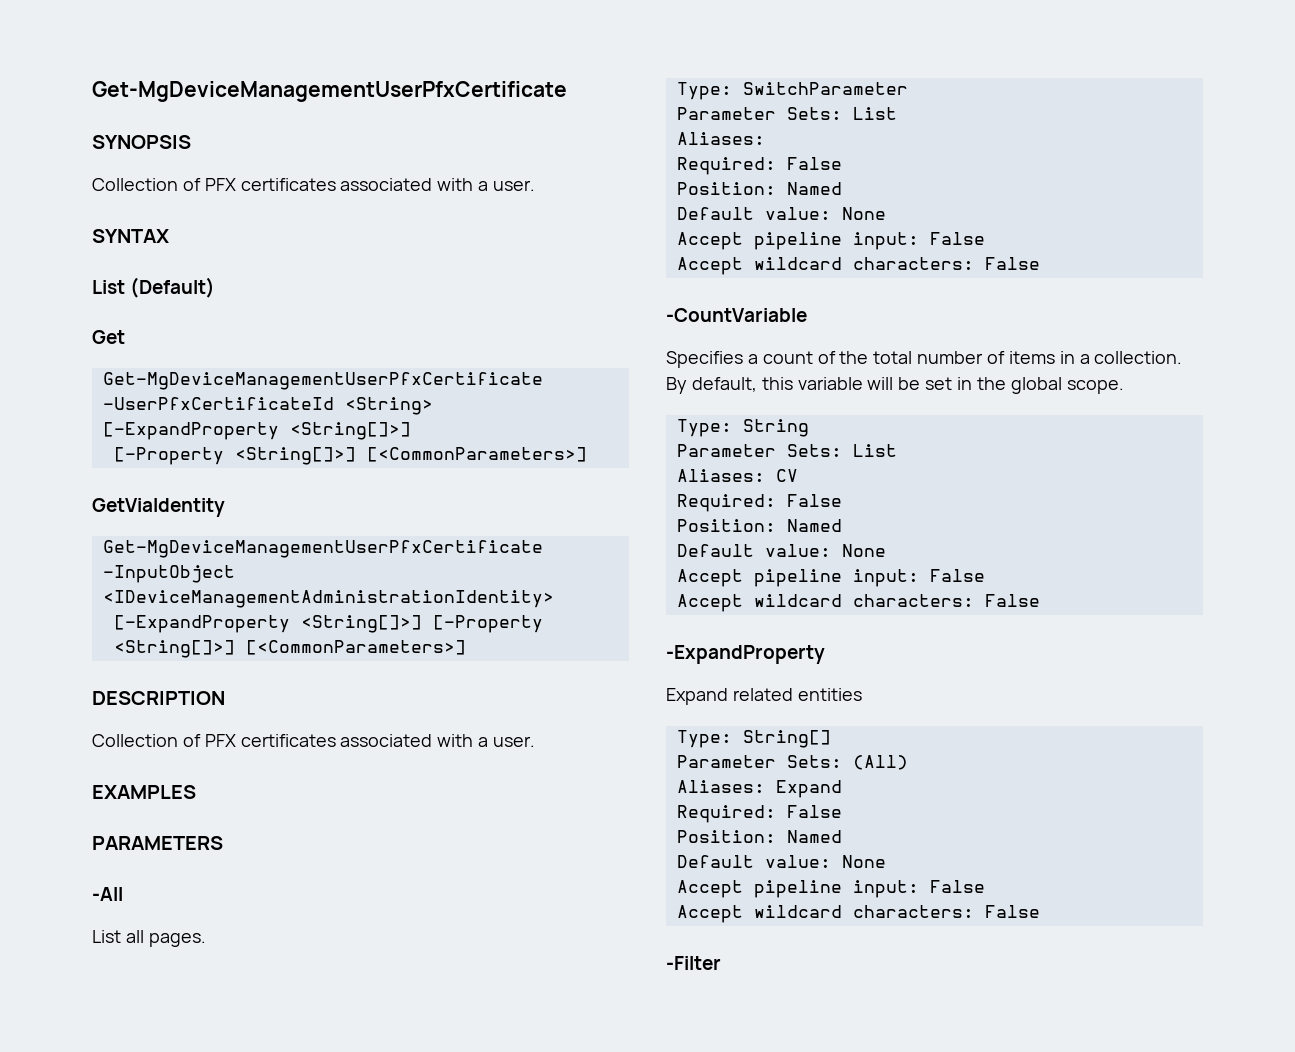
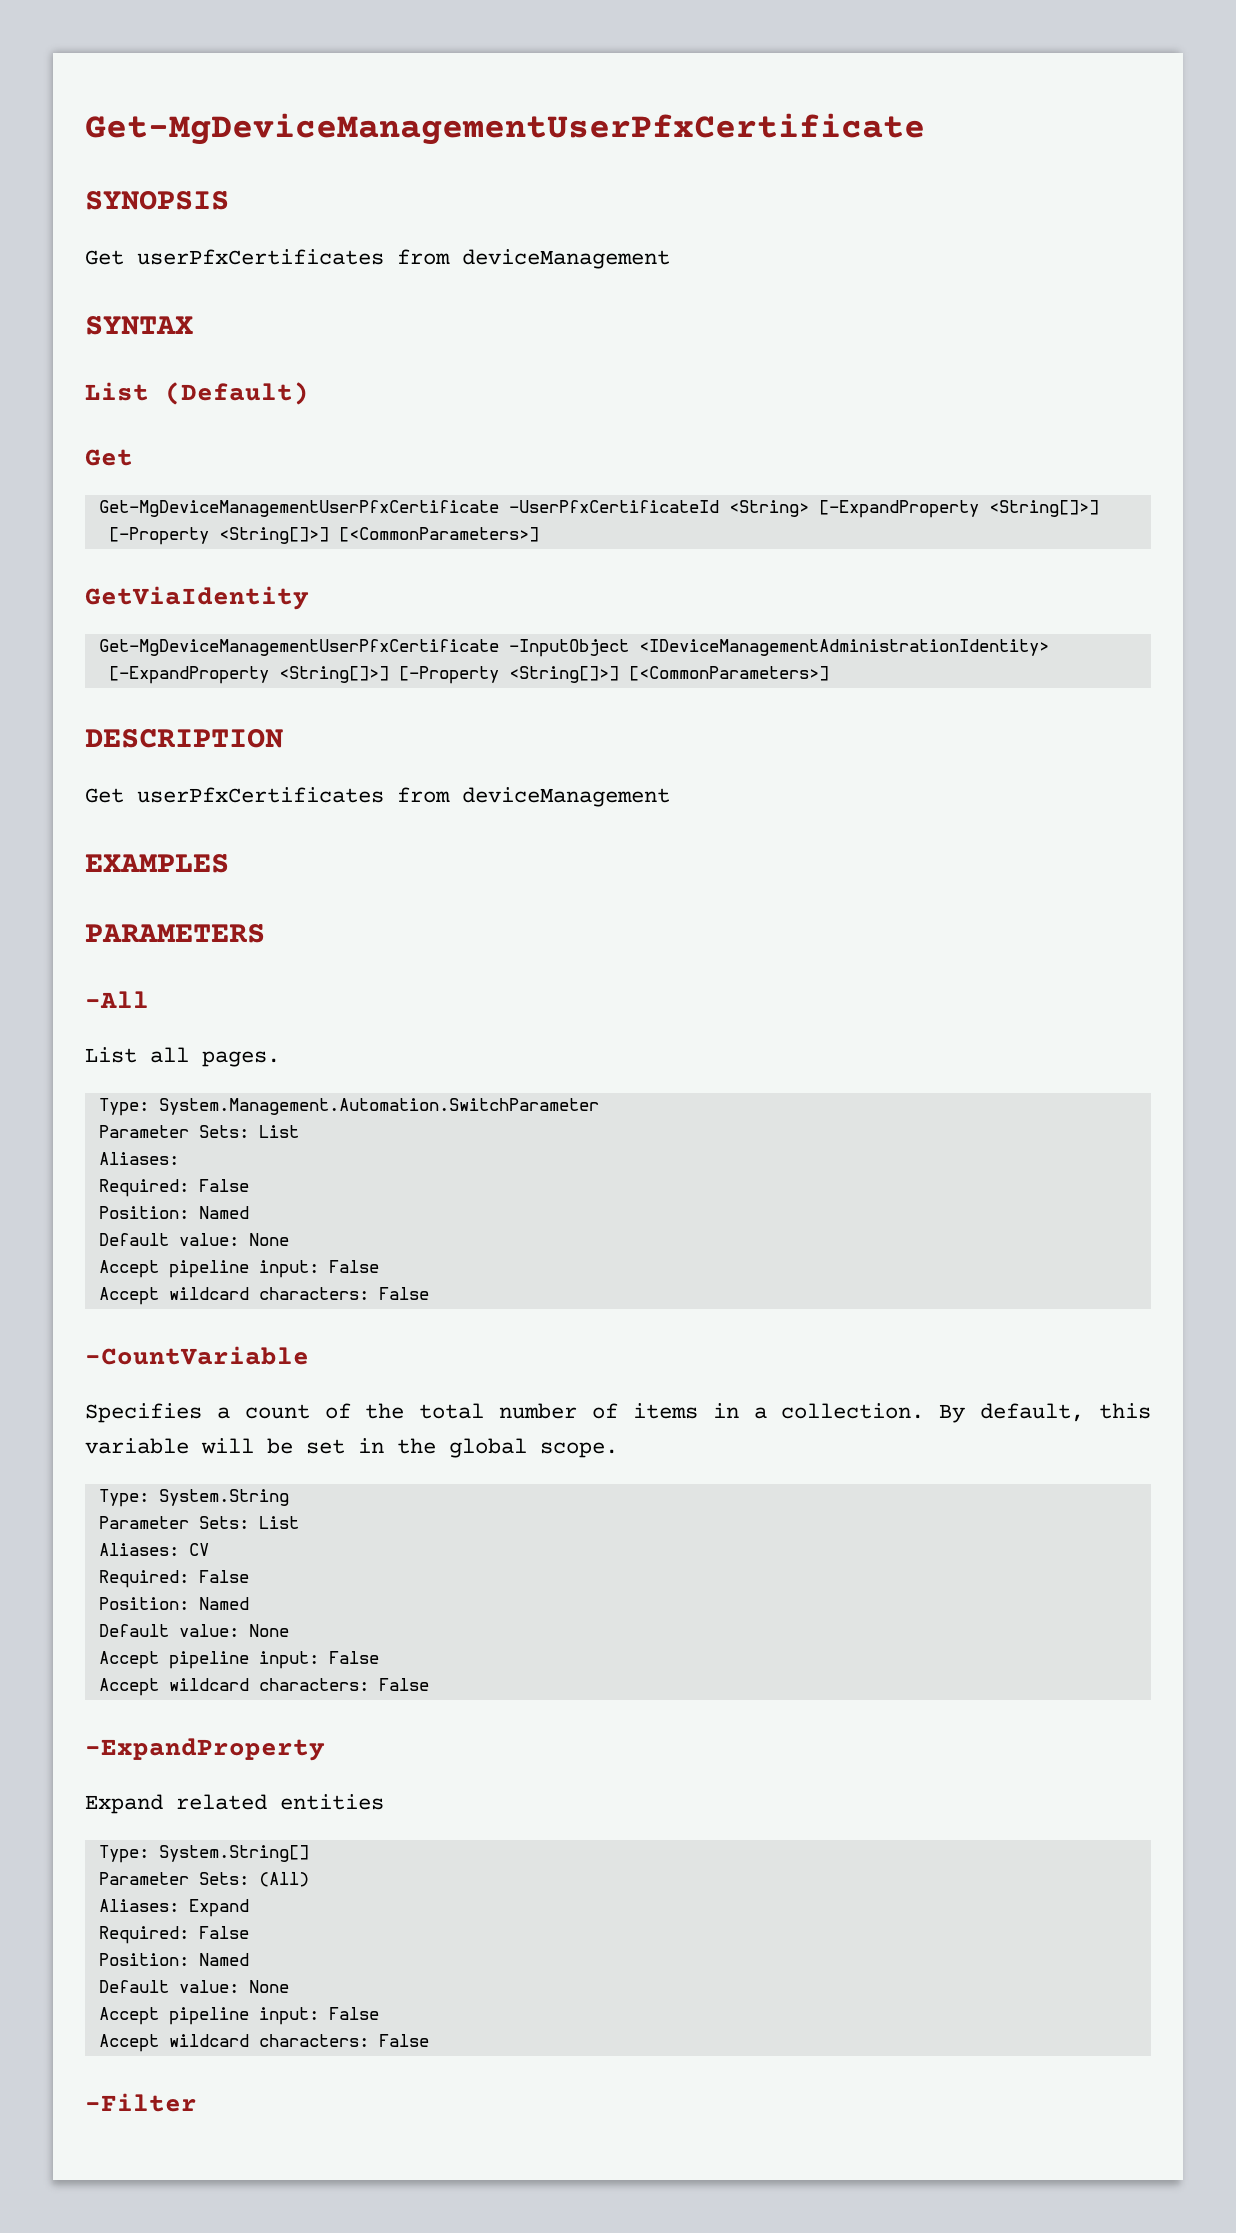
[92,178,536,191] Collection of PFX certificates associated with a user. -> [85,249,670,269] Get userPfxCertificates from deviceManagement
[92,734,536,747] Collection of PFX certificates associated with a user. -> [85,787,670,807] Get userPfxCertificates from deviceManagement
[742,82,908,95] SwitchParameter -> [158,1098,599,1115] System.Management.Automation.SwitchParameter
[742,419,809,437] String -> [158,1489,289,1506] System.String
[742,730,831,748] String[] -> [158,1845,309,1862] System.String[]

